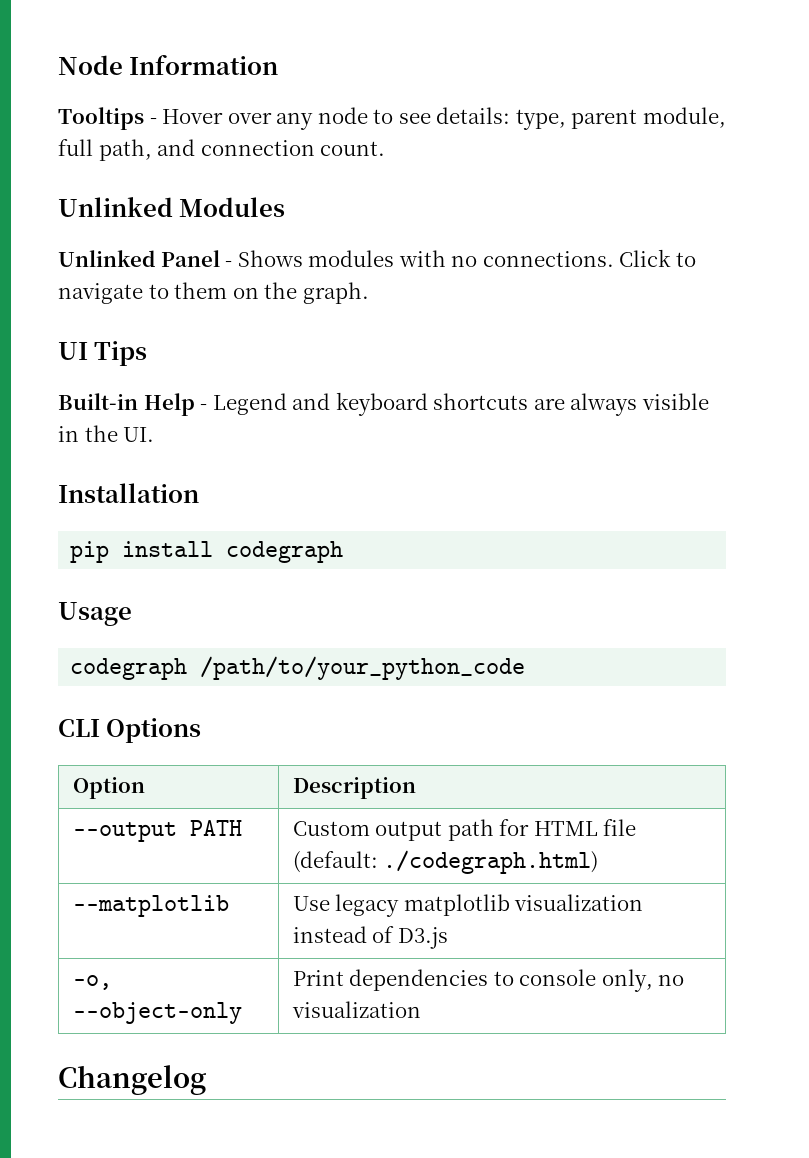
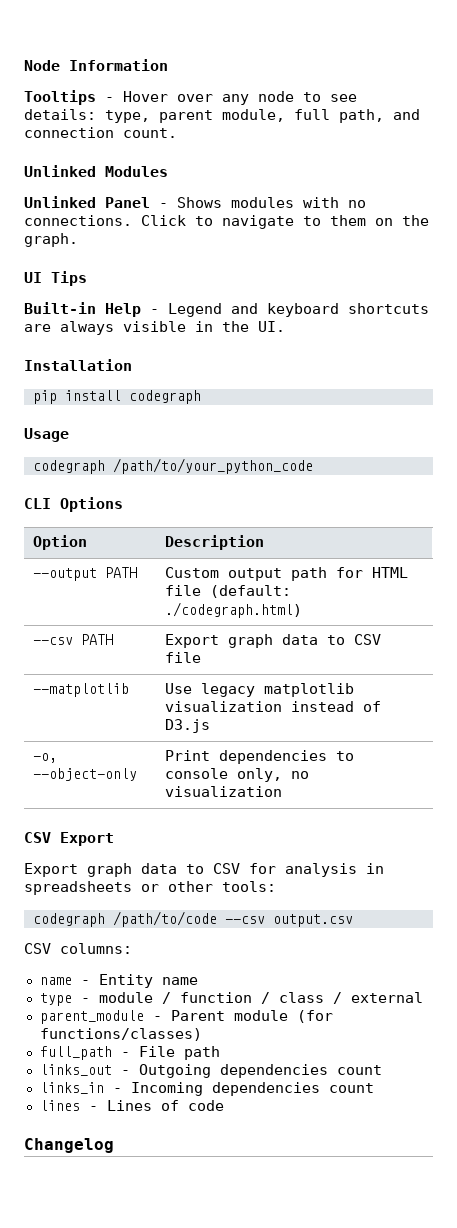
(599, 862) none -> [32,634,113,645] [164,634,381,648] [164,652,201,663] // --csv PATH | Export graph data to CSV file
(421, 1009) none -> [24,832,114,846] [24,863,384,877] [24,881,276,895] [32,911,353,927] [24,943,132,954] [39,974,198,988] [39,992,423,1006] [39,1010,333,1024] [39,1028,202,1041] [39,1046,220,1060] [39,1064,382,1078] [39,1082,374,1096] [39,1100,224,1111] // CSV Export // Export graph data to CSV for analysis in spreadsheets or other tools: // codegraph /path/to/code --csv output.csv // CSV columns: // name - Entity name // type - module / function / class / external // parent_module - Parent module (for functions/classes) // full_path - File path // links_out - Outgoing dependencies count // links_in - Incoming dependencies count // lines - Lines of code

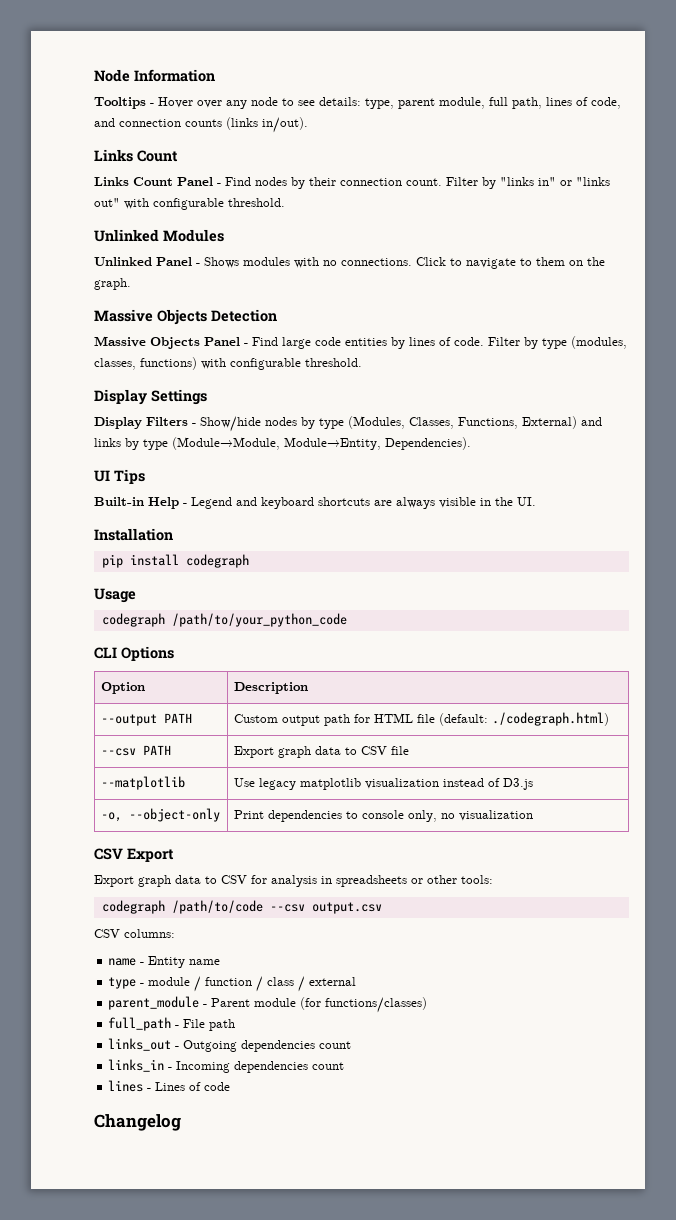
[393,109,420,120] [24,127,177,138] and connection count. -> [546,97,621,109] [94,117,308,133] [94,149,178,162] [94,177,610,189] [94,198,285,210] lines of code, and connection counts (links in/out). // Links Count // Links Count Panel - Find nodes by their connection count. Filter by "links in" or "links out" with configurable threshold.
(78, 240) none -> [94,309,277,325] [94,336,627,349] [94,357,362,370] [94,389,207,405] [94,416,602,432] [94,437,471,450] // Massive Objects Detection // Massive Objects Panel - Find large code entities by lines of code. Filter by type (modules, classes, functions) with configurable threshold. // Display Settings // Display Filters - Show/hide nodes by type (Modules, Classes, Functions, External) and links by type (Module→Module, Module→Entity, Dependencies).

